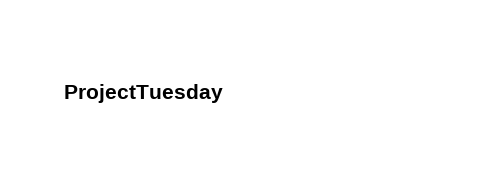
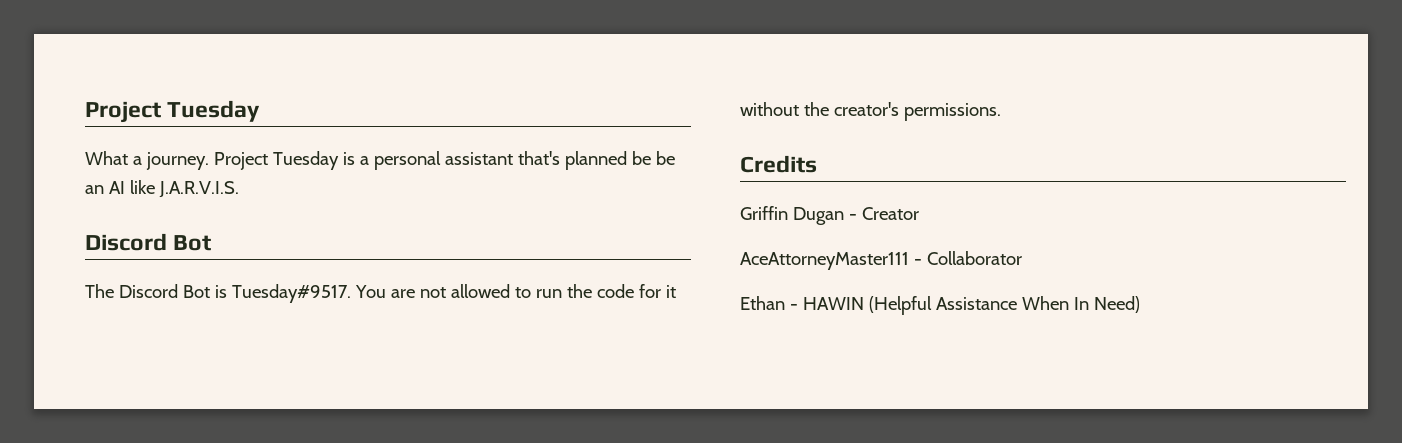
[64,84,223,103] ProjectTuesday -> [85,100,261,123] [85,151,675,170] [85,180,239,198] [85,233,212,251] [85,284,676,303] [740,102,1001,121] [740,155,817,173] [740,206,919,225] [740,251,1022,270] [740,296,1140,315] Project Tuesday // What a journey. Project Tuesday is a personal assistant that's planned be be an AI like J.A.R.V.I.S. // Discord Bot // The Discord Bot is Tuesday#9517. You are not allowed to run the code for it without the creator's permissions. // Credits // Griffin Dugan - Creator // AceAttorneyMaster111 - Collaborator // Ethan - HAWIN (Helpful Assistance When In Need)

